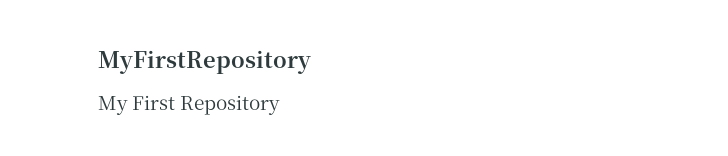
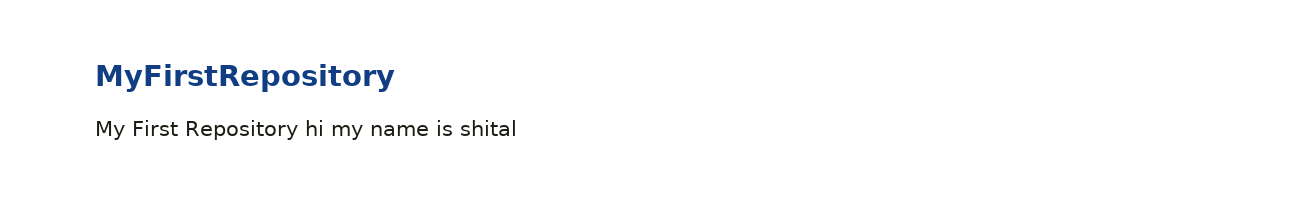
(281, 105) none -> [304,120,517,140] hi my name is shital

